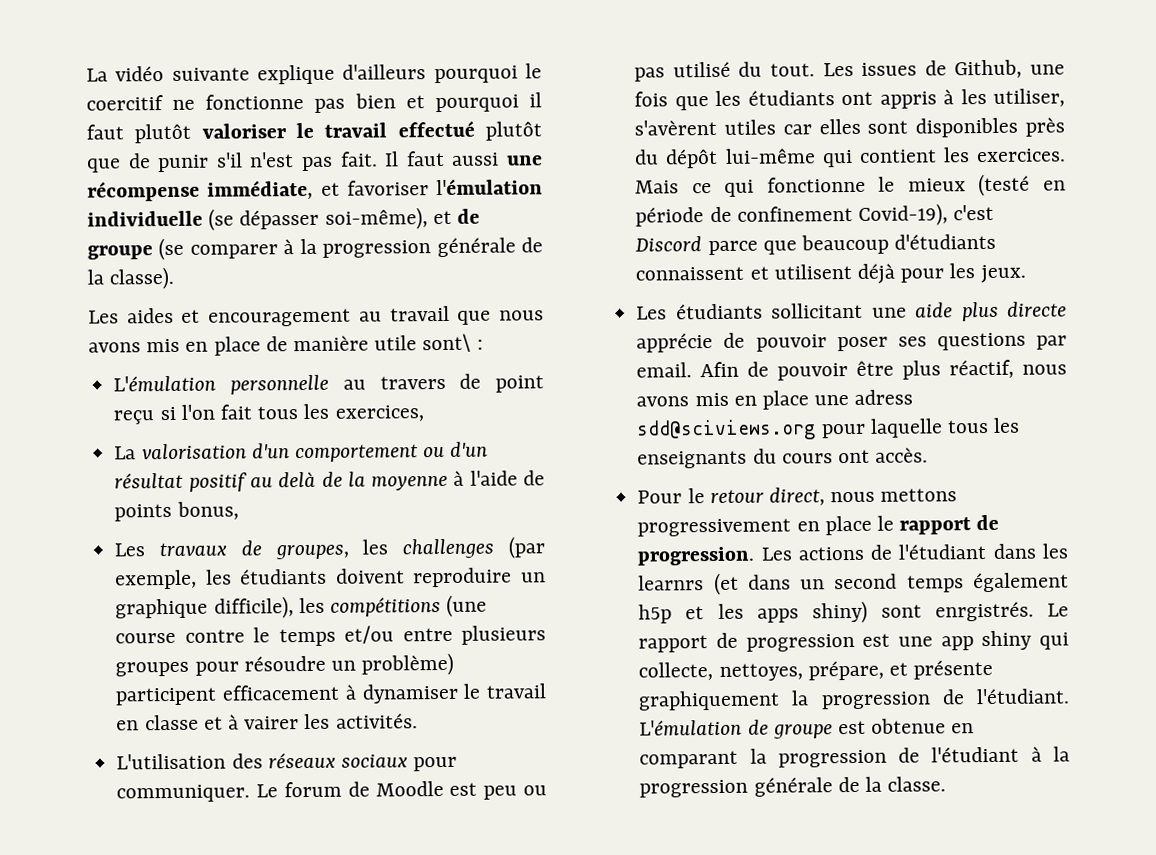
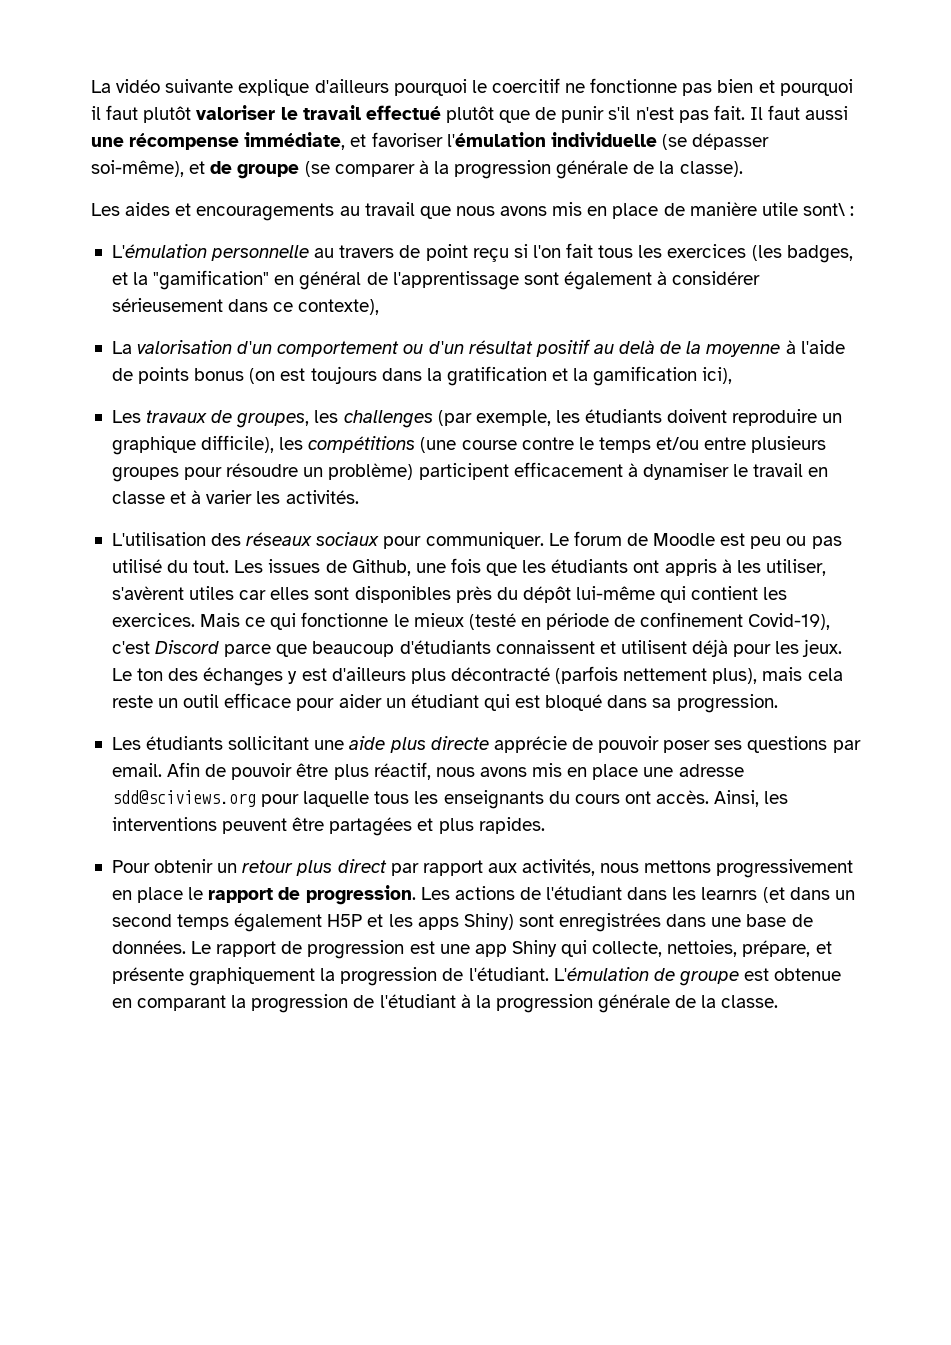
[208,308,352,327] encouragement -> [196,203,335,221] encouragements
[334,405,424,422] exercices, -> [667,244,853,263] [111,270,761,290] [111,298,380,315] exercices (les badges, et la "gamification" en général de l'apprentissage sont également à considérer sérieusement dans ce contexte),
[176,501,239,520] bonus, -> [194,366,733,386] bonus (on est toujours dans la gratification et la gamification ici),
[244,716,300,730] vairer -> [206,490,253,504] varier
(1026, 274) none -> [111,666,843,686] [111,693,778,713] Le ton des échanges y est d'ailleurs plus décontracté (parfois nettement plus), mais cela reste un outil efficace pour aider un étudiant qui est bloqué dans sa progression.
[854,389,914,405] adress -> [678,764,744,777] adresse
[637,487,825,506] // Pour le retour direct, -> [714,790,789,807] [111,817,545,836] [111,859,596,876] Ainsi, les interventions peuvent être partagées et plus rapides. // Pour obtenir un retour plus direct par rapport aux activités,
[638,604,673,624] h5p -> [327,914,363,927] H5P
[811,600,1034,624] shiny) sont enrgistrés. -> [463,913,813,932] [111,940,186,954] Shiny) sont enregistrées dans une base de données.
[981,630,1033,651] shiny -> [511,940,557,957] Shiny
[718,663,803,681] nettoyes, -> [667,940,738,957] nettoies,

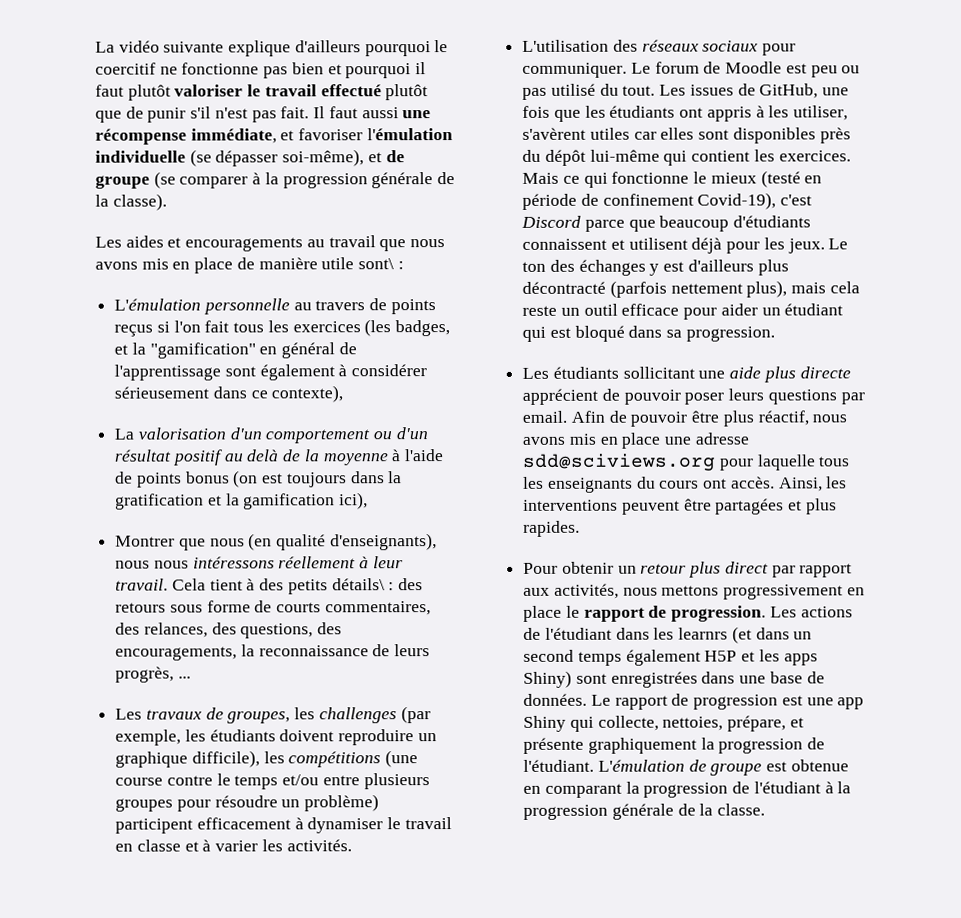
[425,244,509,262] point reçu -> [390,299,436,315] [114,324,154,337] points reçus
(733, 375) none -> [115,533,437,551] [115,556,403,569] [115,578,424,595] [115,600,431,616] [115,622,343,639] [115,644,431,661] [115,666,191,683] // Montrer que nous (en qualité d'enseignants), nous nous intéressons réellement à leur travail. Cela tient à des petits détails\ : des retours sous forme de courts commentaires, des relances, des questions, des encouragements, la reconnaissance de leurs progrès, ...
[351,559,411,576] Github, -> [759,83,819,99] GitHub,
[493,736,567,753] apprécie -> [522,388,599,405] apprécient
[714,740,743,750] ses -> [728,388,765,401] leurs

